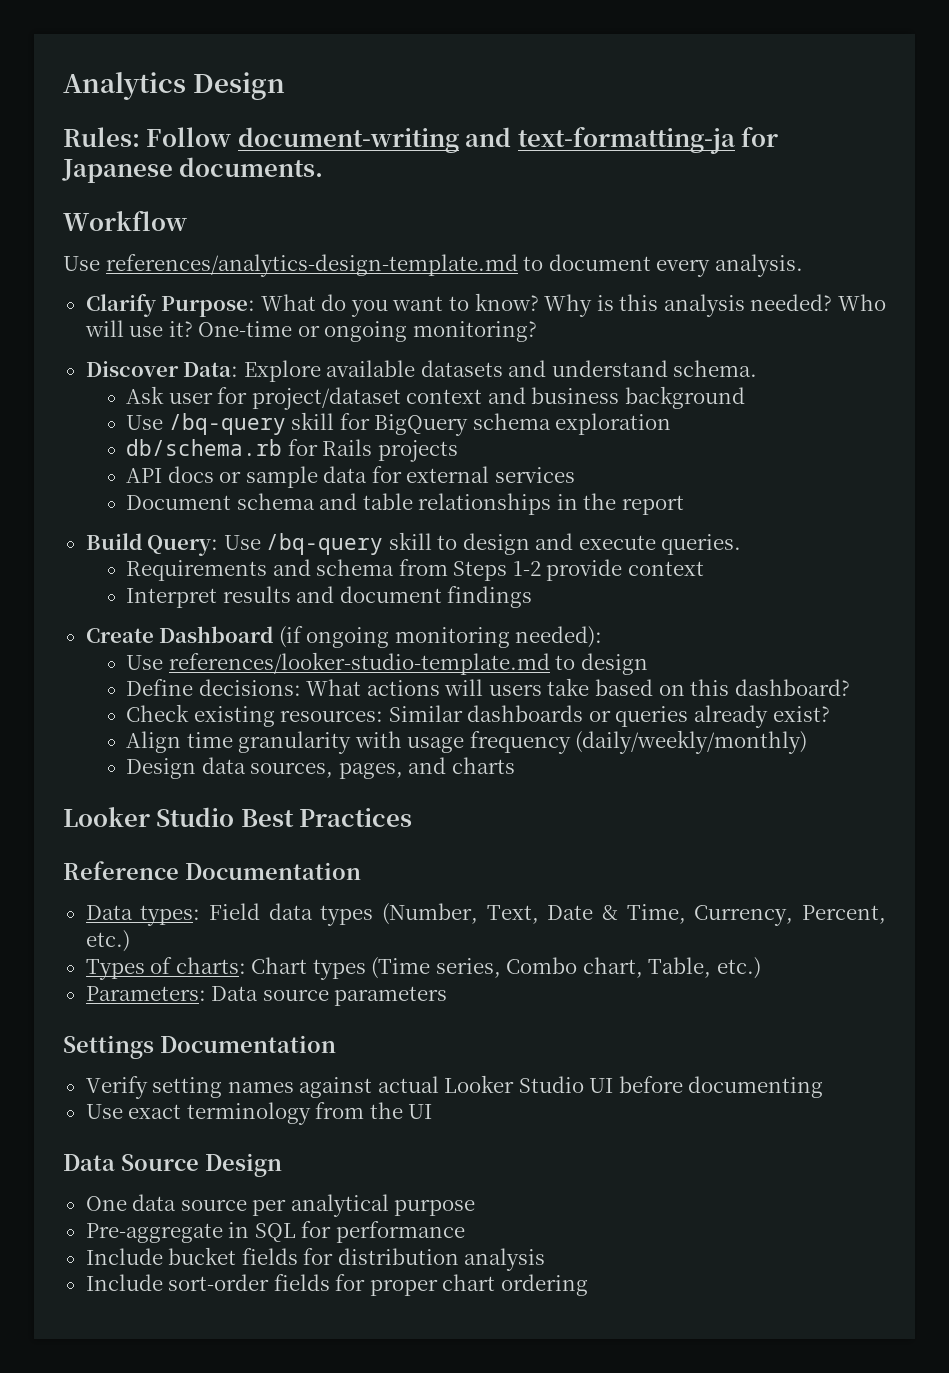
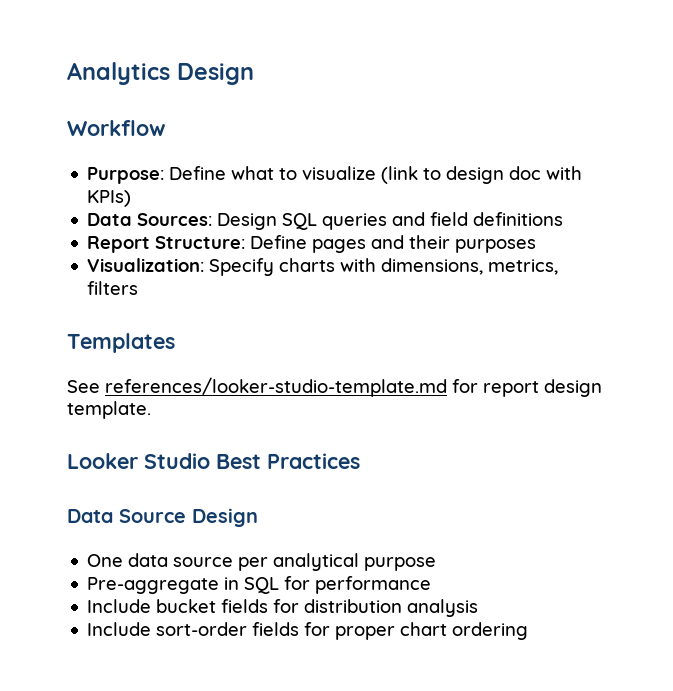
[63,126,779,154] [62,157,324,183] [63,210,187,231] [63,254,803,277] [85,293,886,317] [84,320,537,342] [85,360,758,382] [126,386,745,410] [126,412,672,436] [126,439,458,462] [126,466,575,488] [126,493,684,515] [85,532,742,556] [126,559,704,581] [126,586,533,608] [85,626,603,648] [126,652,648,675] [126,678,850,696] [126,704,830,728] [126,730,808,754] [126,757,515,779] [63,807,413,827] [63,861,361,880] [85,903,886,926] [85,930,130,952] [85,957,761,980] [85,986,448,1006] [63,1035,336,1059] [85,1075,824,1099] [85,1102,433,1125] Rules: Follow document-writing and text-formatting-ja for Japanese documents. // Workflow // Use references/analytics-design-template.md to document every analysis. // Clarify Purpose: What do you want to know? Why is this analysis needed? Who will use it? One-time or ongoing monitoring? // Discover Data: Explore available datasets and understand schema. // Ask user for project/dataset context and business background // Use /bq-query skill for BigQuery schema exploration // db/schema.rb for Rails projects // API docs or sample data for external services // Document schema and table relationships in the report // Build Query: Use /bq-query skill to design and execute queries. // Requirements and schema from Steps 1-2 provide context // Interpret results and document findings // Create Dashboard (if ongoing monitoring needed): // Use references/looker-studio-template.md to design // Define decisions: What actions will users take based on this dashboard? // Check existing resources: Similar dashboards or queries already exist? // Align time granularity with usage frequency (daily/weekly/monthly) // Design data sources, pages, and charts // Looker Studio Best Practices // Reference Documentation // Data types: Field data types (Number, Text, Date & Time, Currency, Percent, etc.) // Types of charts: Chart types (Time series, Combo chart, Table, etc.) // Parameters: Data source parameters // Settings Documentation // Verify setting names against actual Looker Studio UI before documenting // Use exact terminology from the UI -> [67,120,166,136] [87,166,583,184] [87,190,132,207] [87,212,564,230] [87,235,537,253] [87,258,559,276] [87,281,139,295] [67,333,175,353] [67,377,602,397] [67,401,151,419] [67,453,360,469] Workflow // Purpose: Define what to visualize (link to design doc with KPIs) // Data Sources: Design SQL queries and field definitions // Report Structure: Define pages and their purposes // Visualization: Specify charts with dimensions, metrics, filters // Templates // See references/looker-studio-template.md for report design template. // Looker Studio Best Practices

